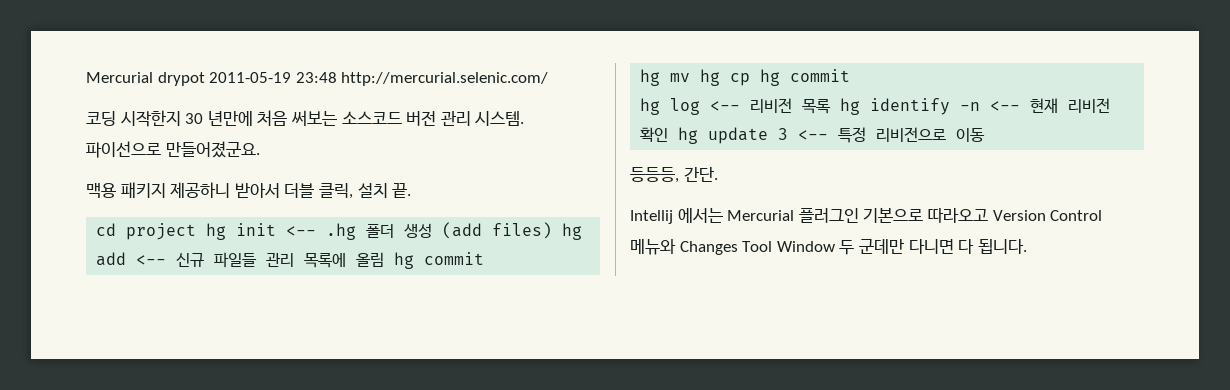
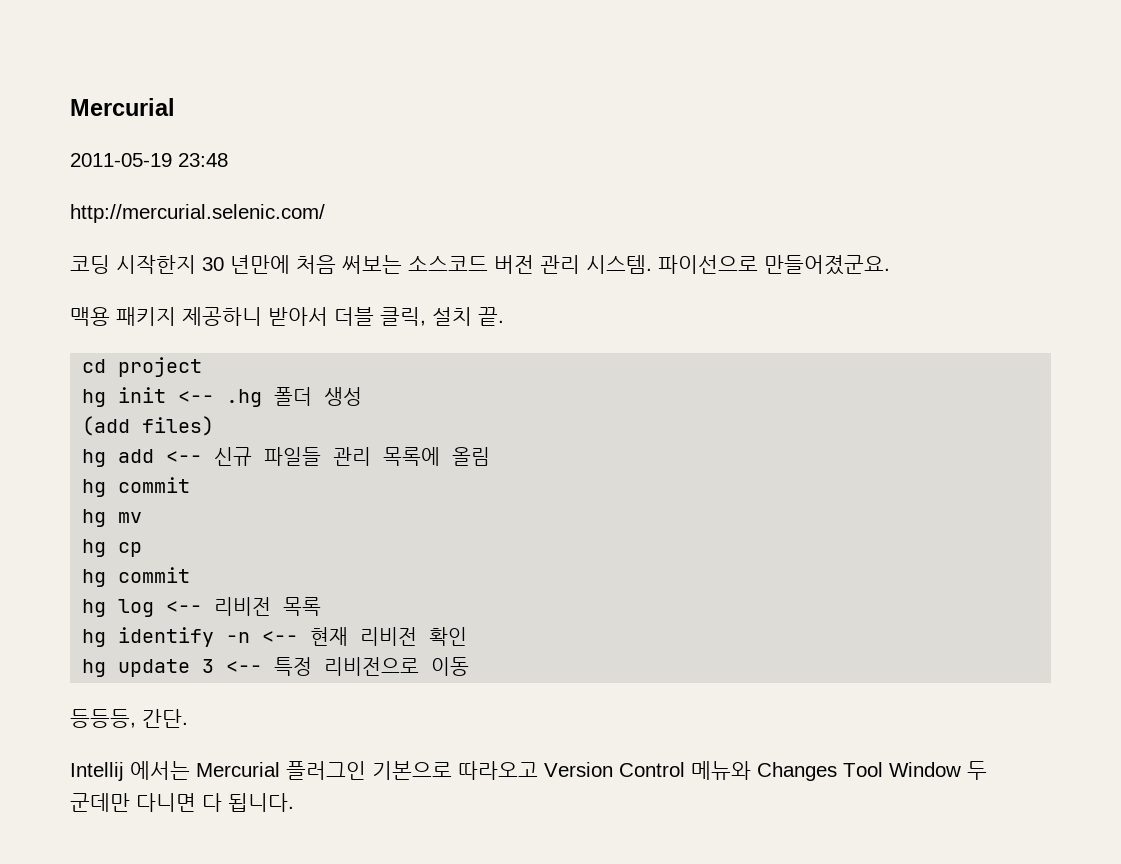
[86,72,205,86] Mercurial drypot -> [70,98,175,116] Mercurial //
(337, 77) none -> (228, 160) //
(197, 231) none -> (203, 367) //
(433, 230) none -> (363, 396) //
(553, 230) none -> (215, 426) //
(385, 259) none -> (491, 456) //
(691, 77) none -> (143, 517) //
(751, 79) none -> (143, 549) //
(832, 106) none -> (322, 606) //
(669, 134) none -> (468, 636) //

